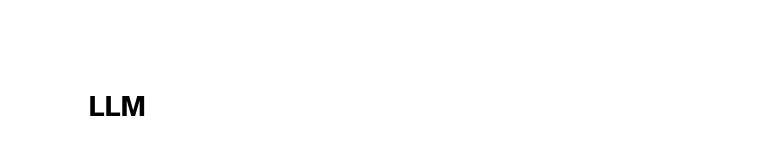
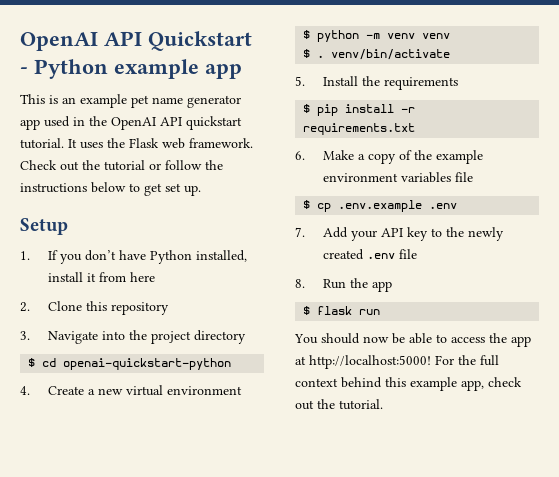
[89,96,145,116] LLM -> [20,31,252,51] [20,59,242,79] [20,94,241,108] [20,116,242,130] [20,138,253,149] [20,160,223,171] [20,182,201,196] [20,218,68,235] [20,250,247,264] [47,272,155,282] [20,301,169,315] [20,330,246,344] [28,358,232,370] [20,385,242,396] [303,30,451,42] [303,49,451,60] [295,76,458,90] [303,104,416,116] [303,123,416,135] [295,150,483,164] [322,172,473,183] [303,200,458,212] [295,227,504,241] [322,249,417,260] [295,278,392,292] [303,306,381,315] [294,333,531,347] [295,355,499,369] [295,377,522,391] [295,399,383,410] OpenAI API Quickstart - Python example app // This is an example pet name generator app used in the OpenAI API quickstart tutorial. It uses the Flask web framework. Check out the tutorial or follow the instructions below to get set up. // Setup // 1. If you don’t have Python installed, install it from here // 2. Clone this repository // 3. Navigate into the project directory // $ cd openai-quickstart-python // 4. Create a new virtual environment // $ python -m venv venv // $ . venv/bin/activate // 5. Install the requirements // $ pip install -r requirements.txt // 6. Make a copy of the example environment variables file // $ cp .env.example .env // 7. Add your API key to the newly created .env file // 8. Run the app // $ flask run // You should now be able to access the app at http://localhost:5000! For the full context behind this example app, check out the tutorial.

